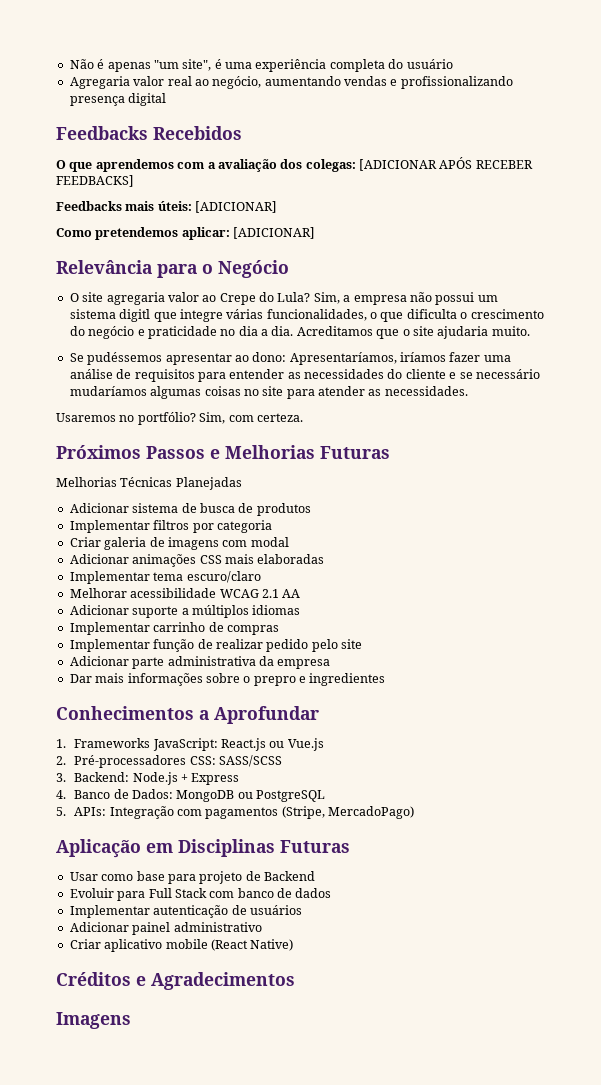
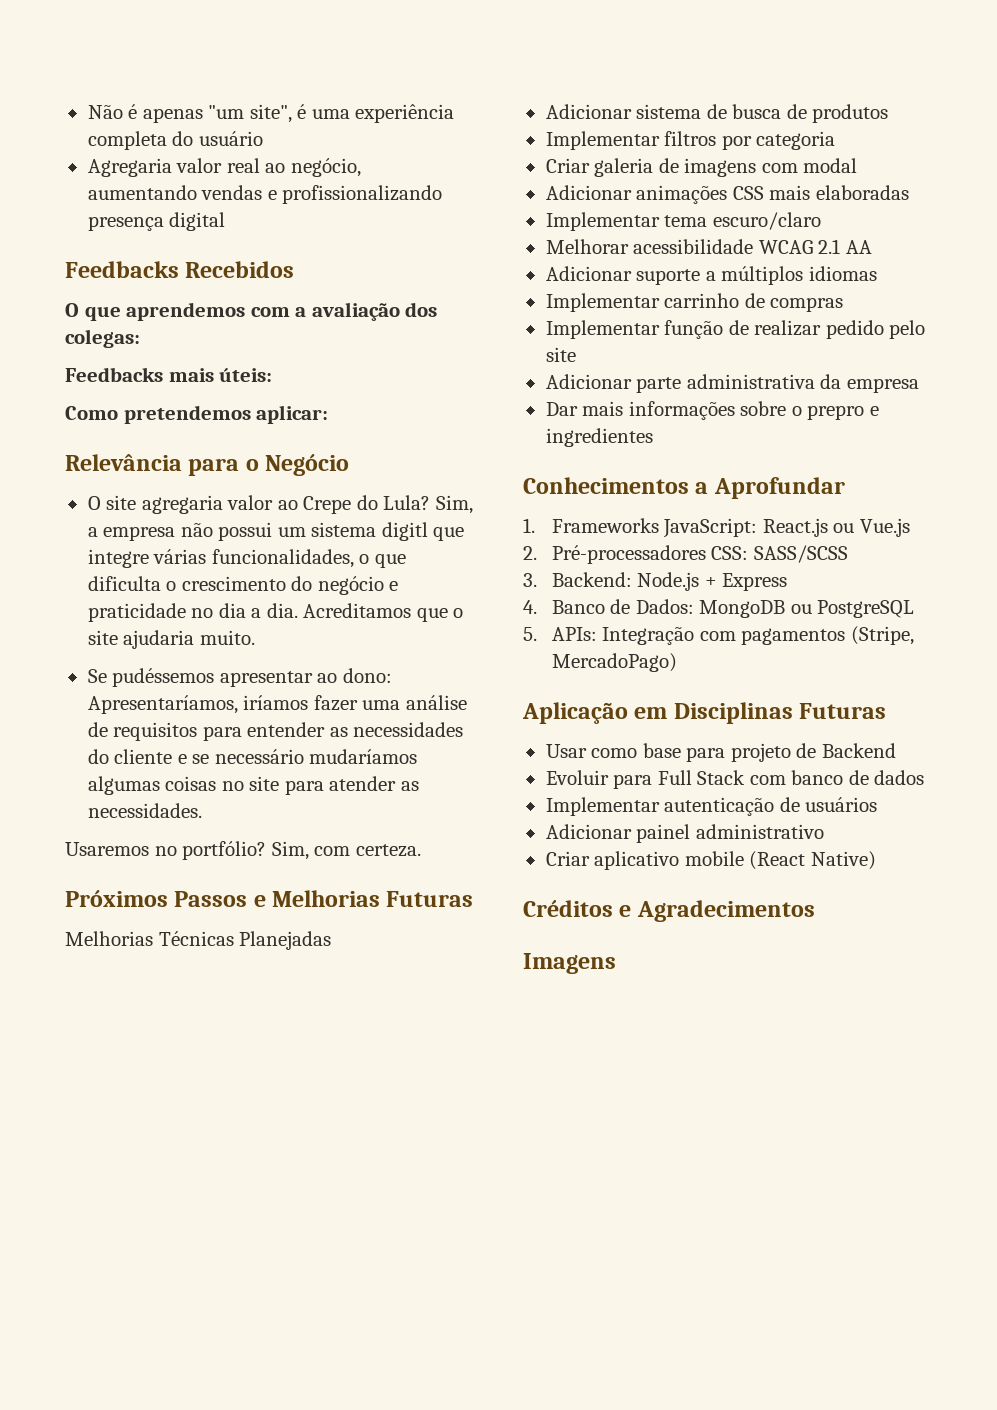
[359,157,533,171] [56,175,134,187] [ADICIONAR APÓS RECEBER FEEDBACKS] -> (140, 338) none
[195,201,278,213] [ADICIONAR] -> (273, 375) none
[233,227,316,239] [ADICIONAR] -> (329, 414) none

